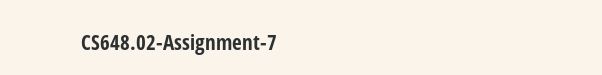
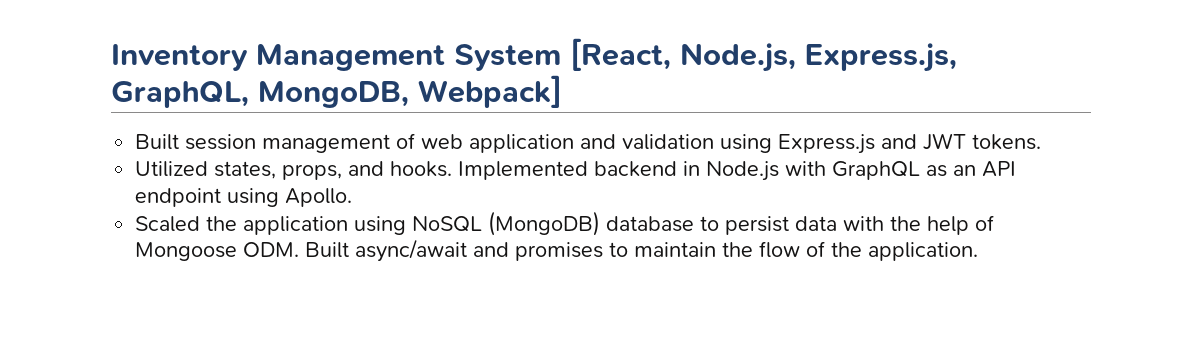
[81,34,277,55] CS648.02-Assignment-7 -> [111,38,957,72] [111,75,562,108] [135,133,1042,154] [135,161,1017,181] [135,188,353,207] [135,211,995,236] [135,239,979,262] Inventory Management System [React, Node.js, Express.js, GraphQL, MongoDB, Webpack] // Built session management of web application and validation using Express.js and JWT tokens. // Utilized states, props, and hooks. Implemented backend in Node.js with GraphQL as an API endpoint using Apollo. // Scaled the application using NoSQL (MongoDB) database to persist data with the help of Mongoose ODM. Built async/await and promises to maintain the flow of the application.

